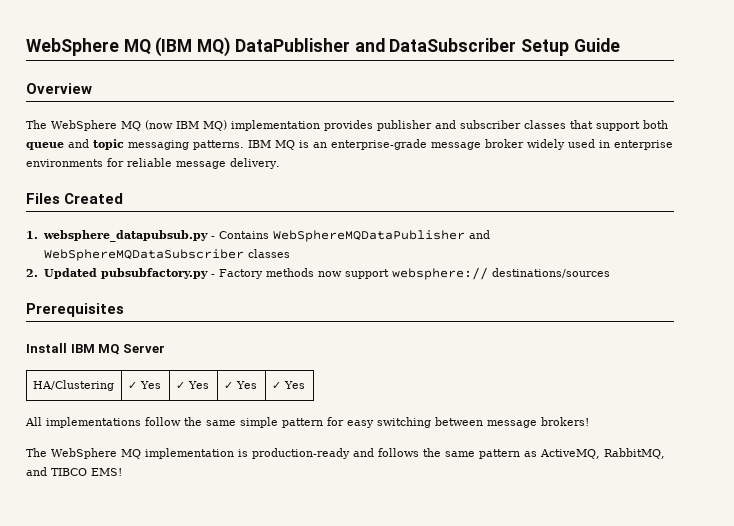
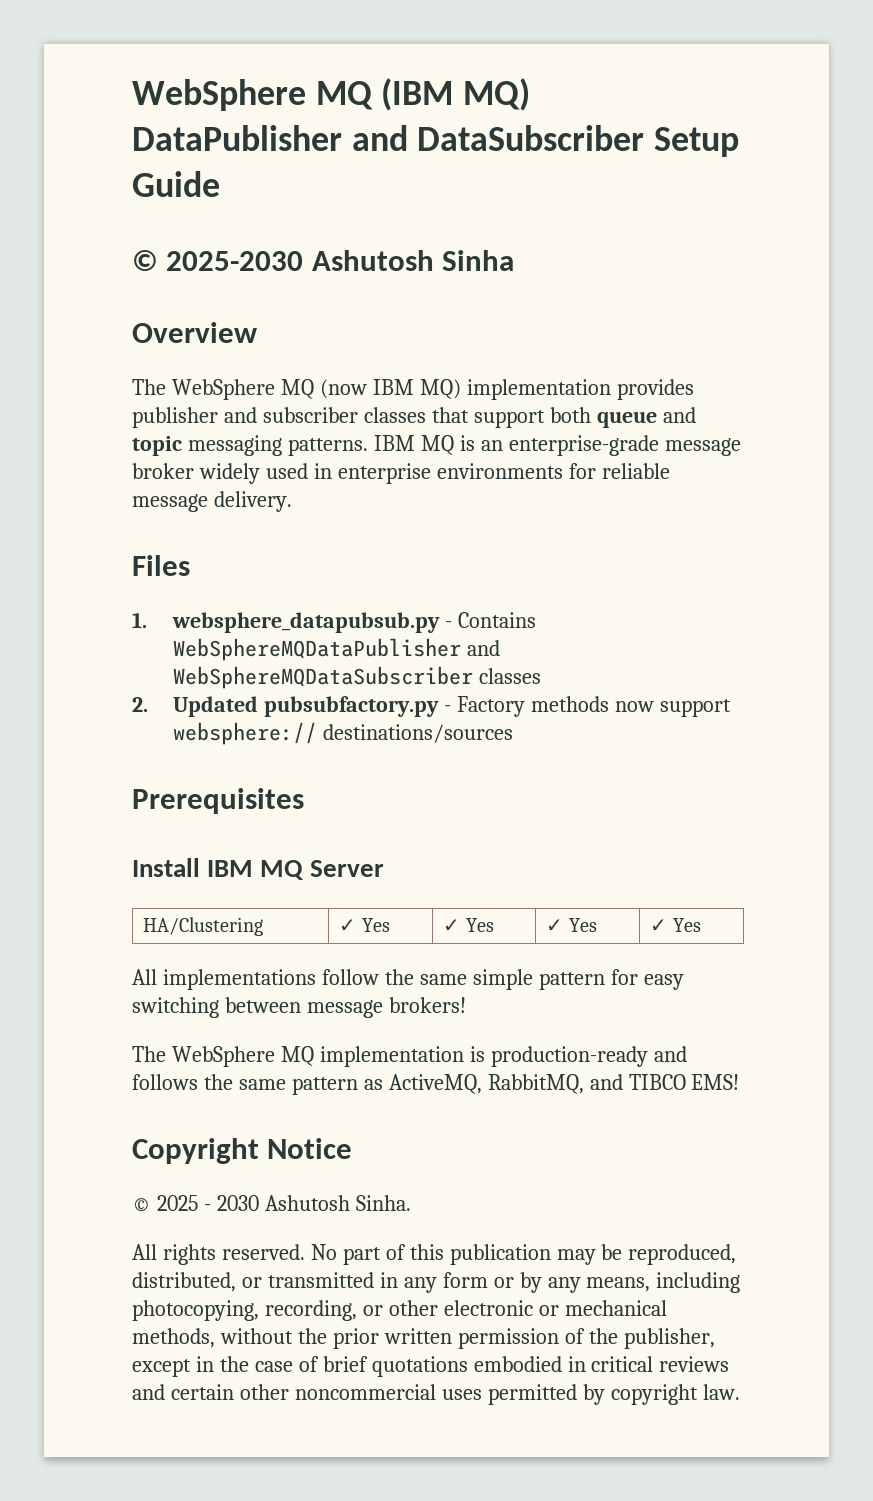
(620, 45) none -> [132,250,515,271] // © 2025-2030 Ashutosh Sinha
[64,193,124,204] Created -> (190, 565) none
(122, 472) none -> [132,1138,353,1164] [132,1195,411,1212] [132,1244,737,1265] [132,1272,741,1293] [132,1300,667,1321] [132,1328,715,1349] [132,1356,730,1377] [132,1384,740,1405] // Copyright Notice // © 2025 - 2030 Ashutosh Sinha. // All rights reserved. No part of this publication may be reproduced, distributed, or transmitted in any form or by any means, including photocopying, recording, or other electronic or mechanical methods, without the prior written permission of the publisher, except in the case of brief quotations embodied in critical reviews and certain other noncommercial uses permitted by copyright law.

